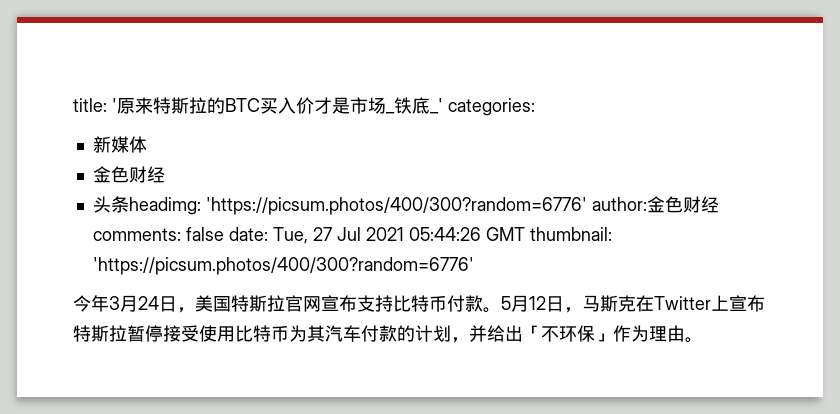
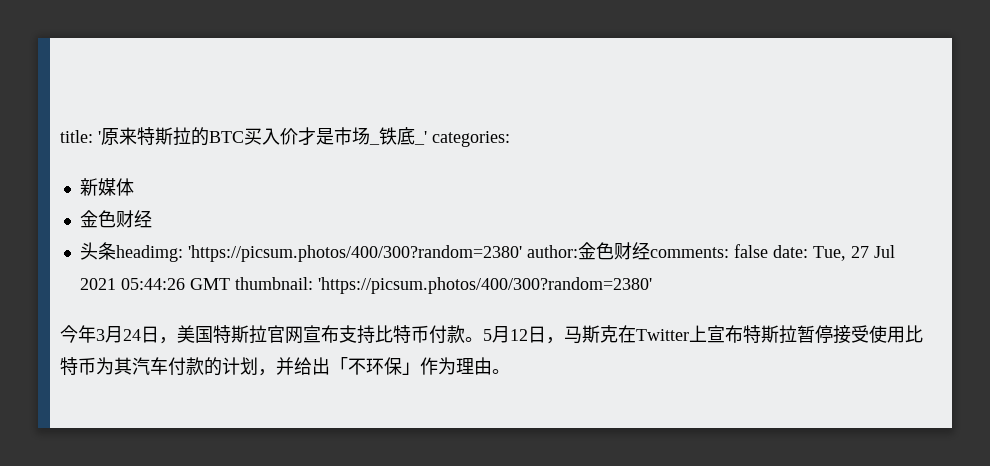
[205,197,587,215] 'https://picsum.photos/400/300?random=6776' -> [187,245,522,262] 'https://picsum.photos/400/300?random=2380'
[92,257,474,275] 'https://picsum.photos/400/300?random=6776' -> [317,277,652,294] 'https://picsum.photos/400/300?random=2380'

